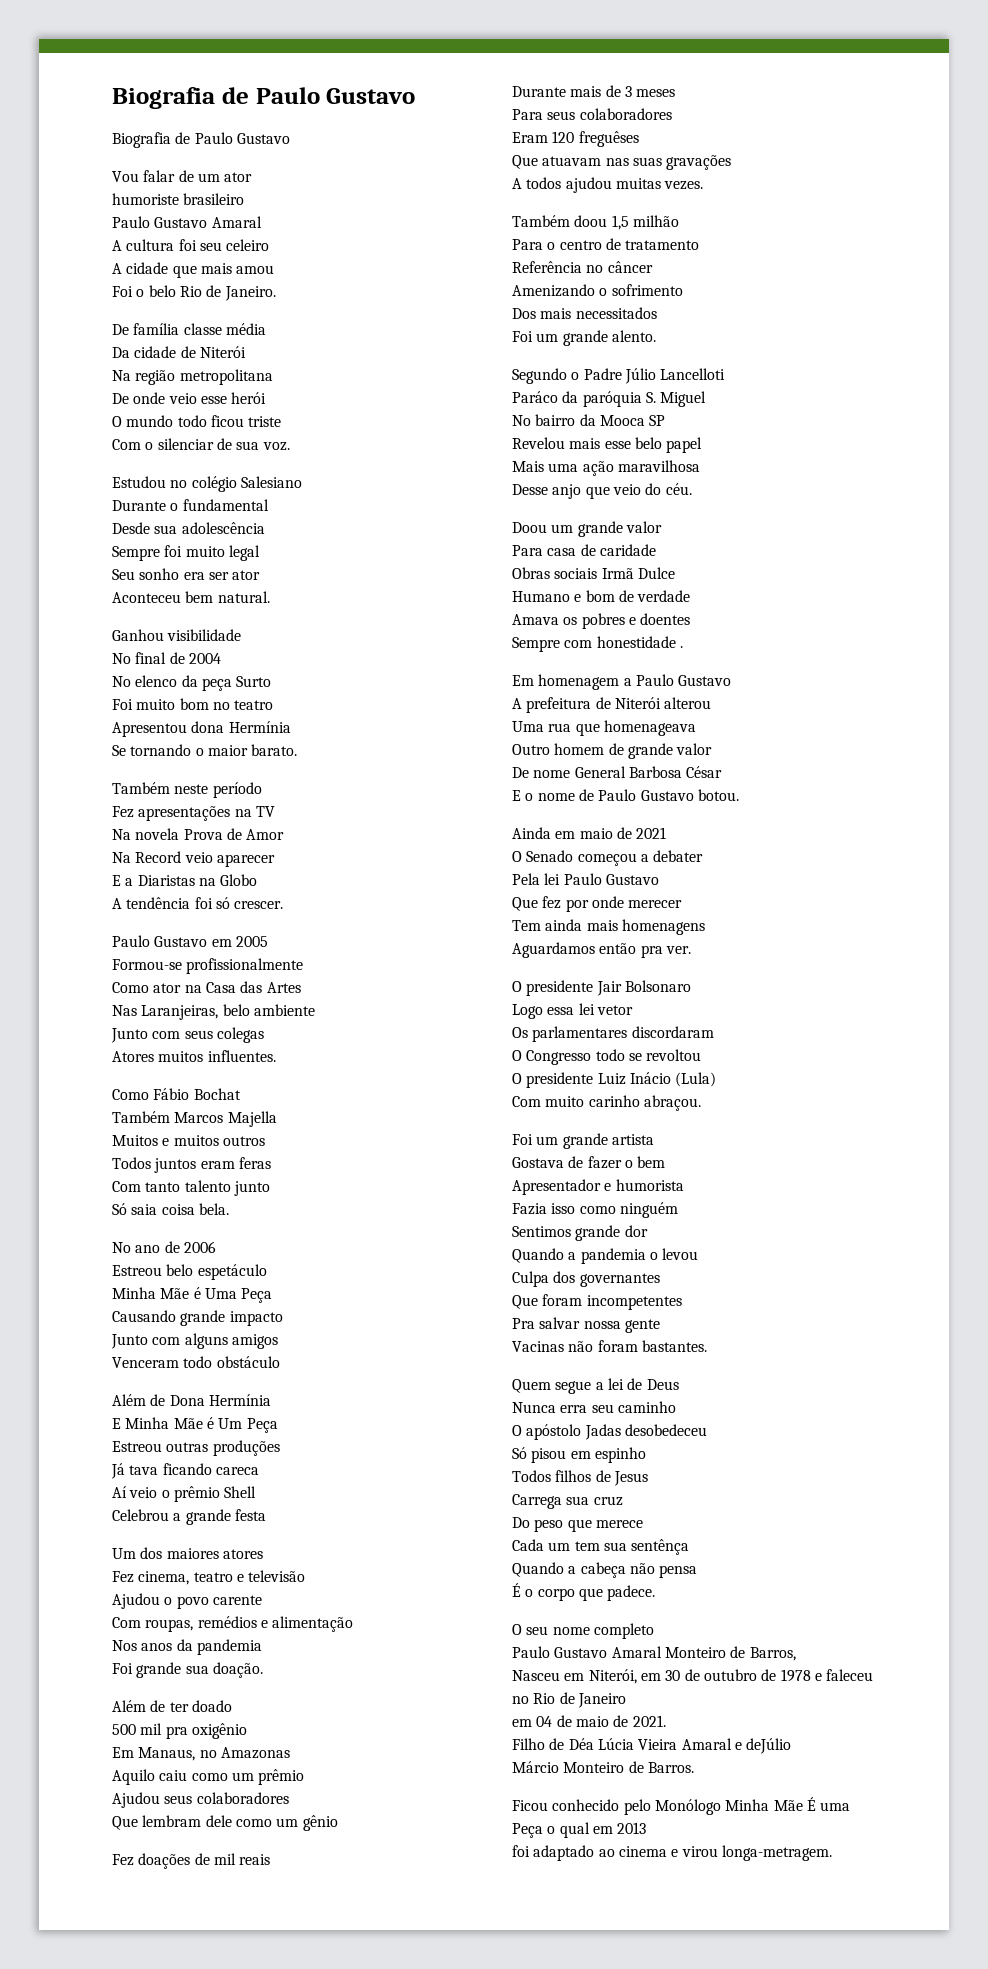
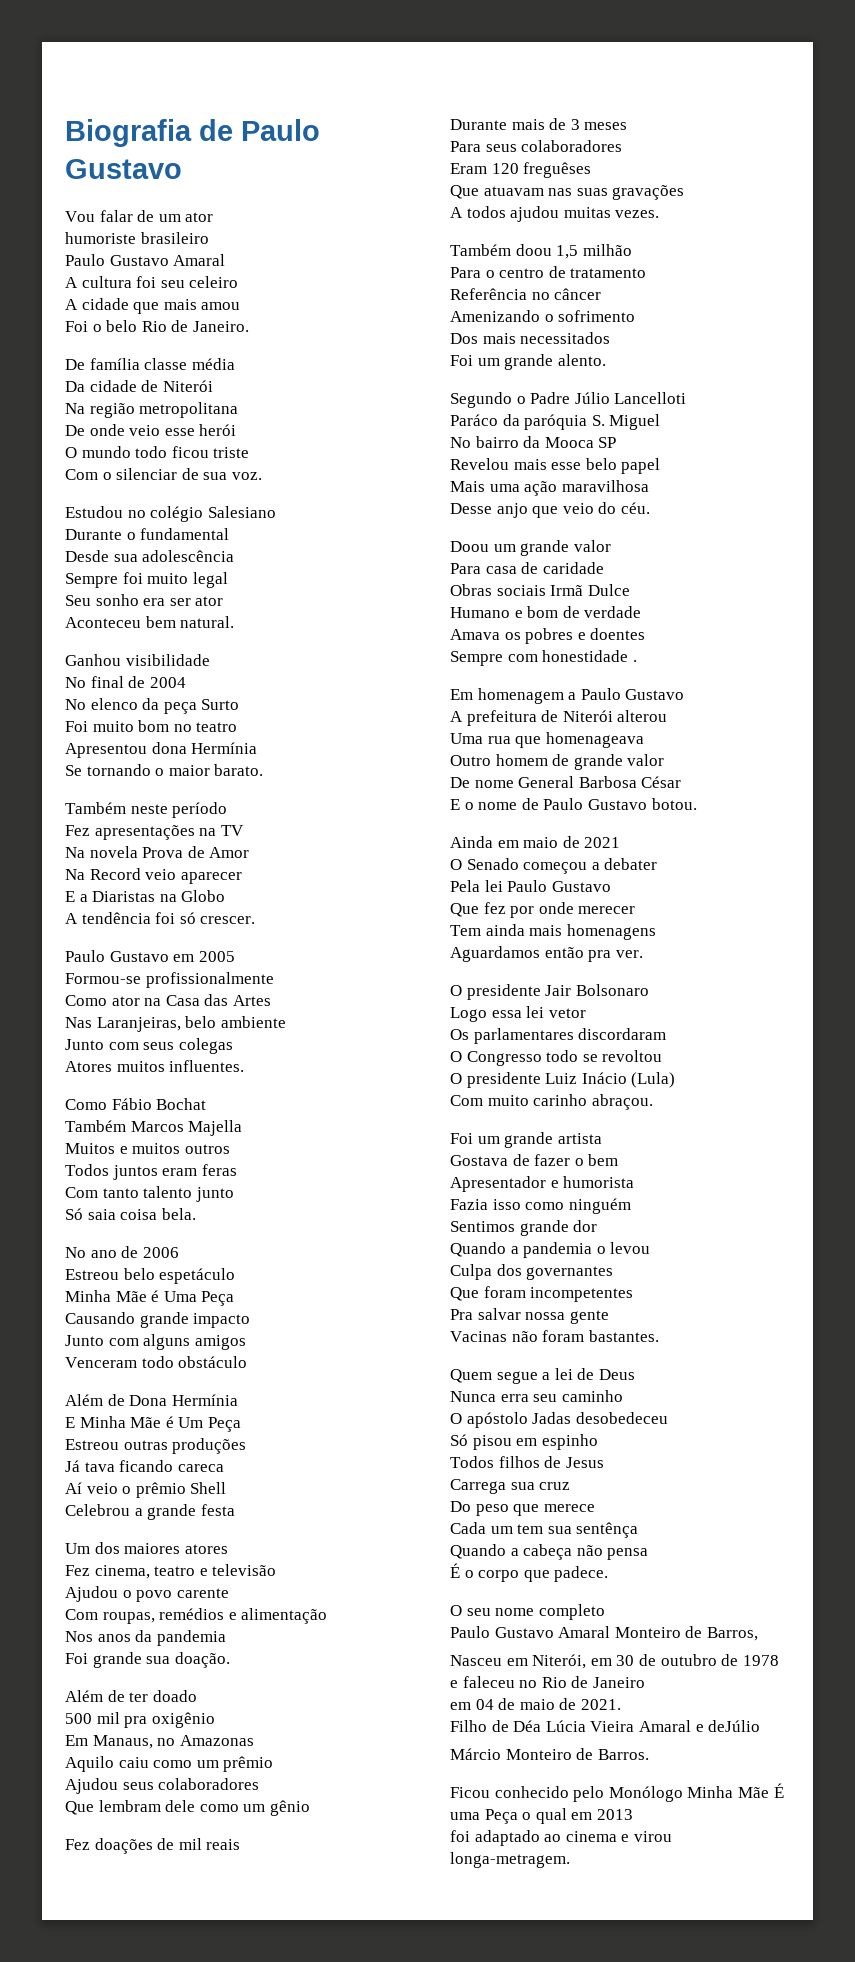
[112,87,416,109] [112,132,290,148] Biografia de Paulo Gustavo // Biografia de Paulo Gustavo -> [65,119,320,147] [65,159,182,179] Biografia de Paulo Gustavo

